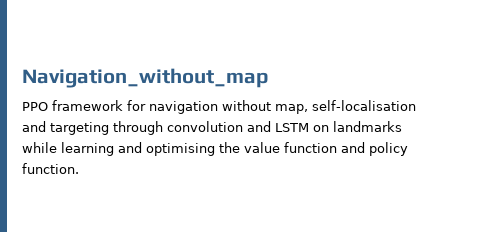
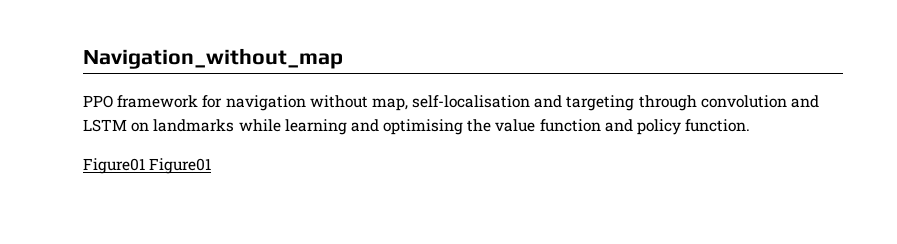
(79, 168) none -> [83,158,212,174] // Figure01 Figure01

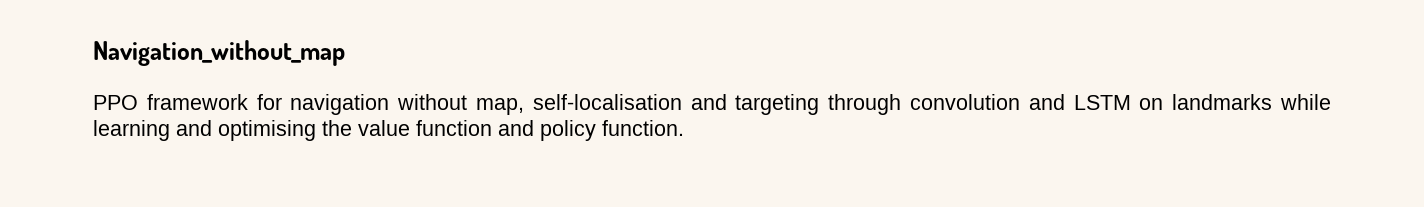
[83,158,212,174] // Figure01 Figure01 -> (684, 128) none

